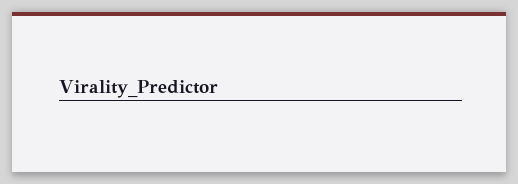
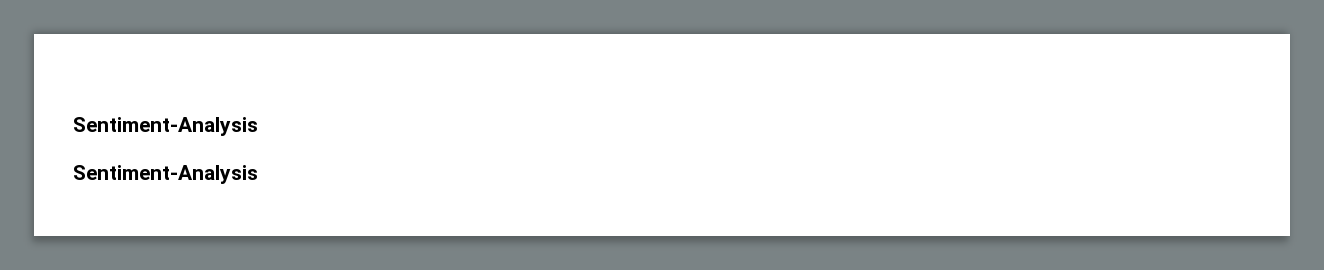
[59,80,218,98] Virality_Predictor -> [73,117,258,136] [73,165,258,184] Sentiment-Analysis // Sentiment-Analysis

